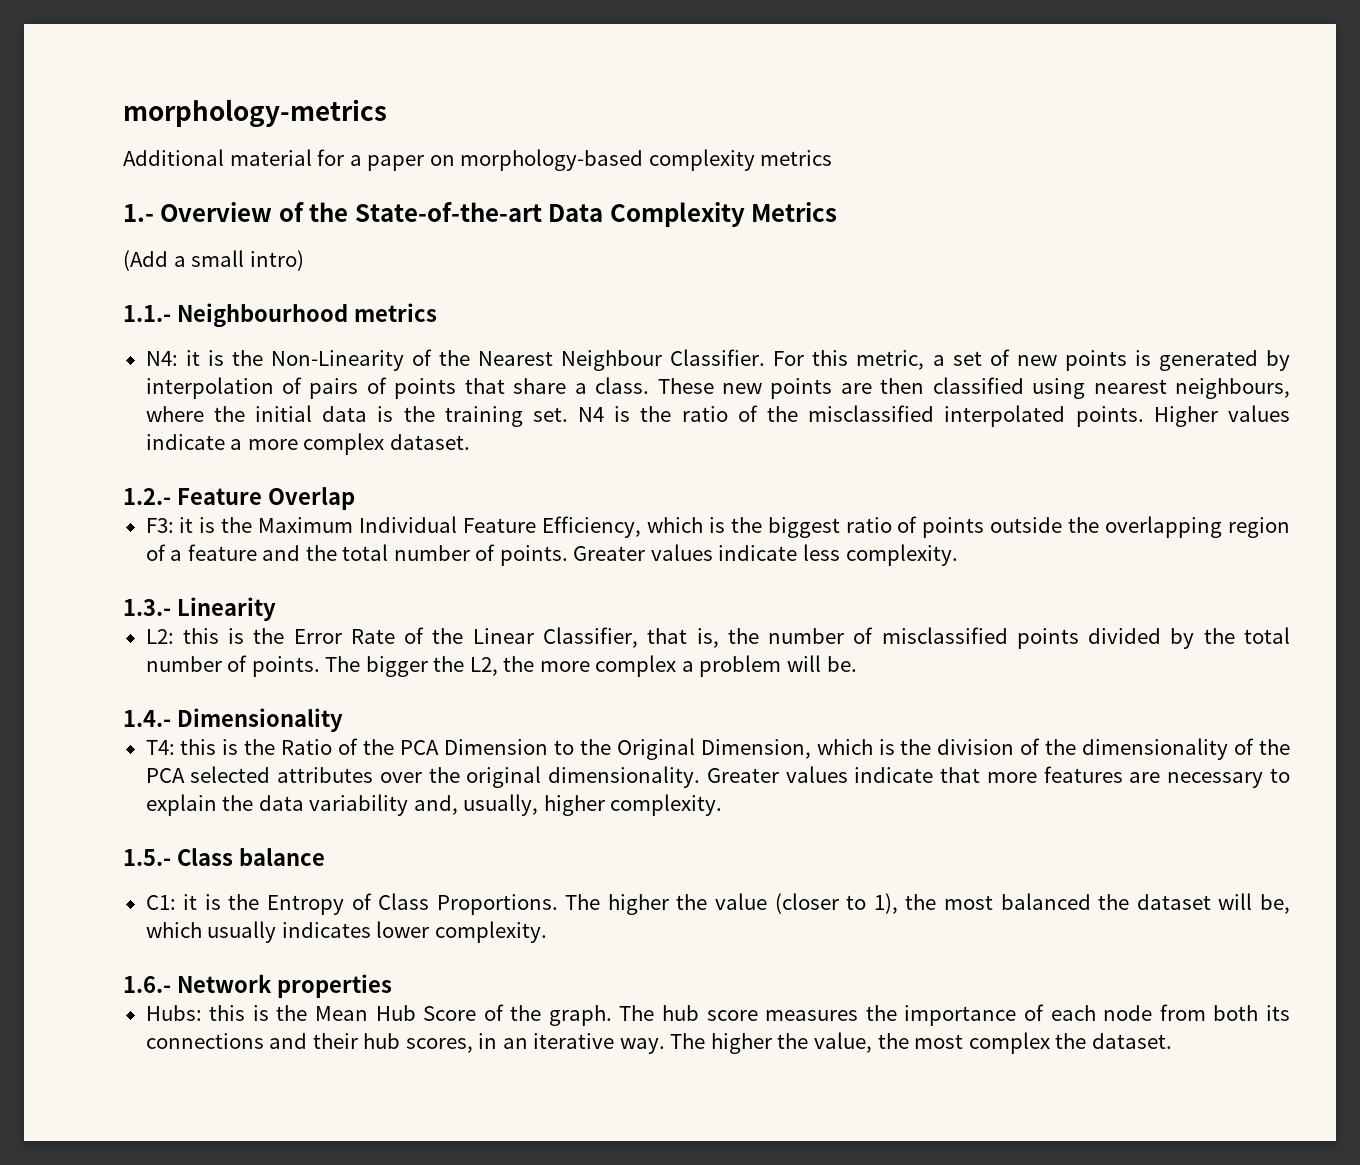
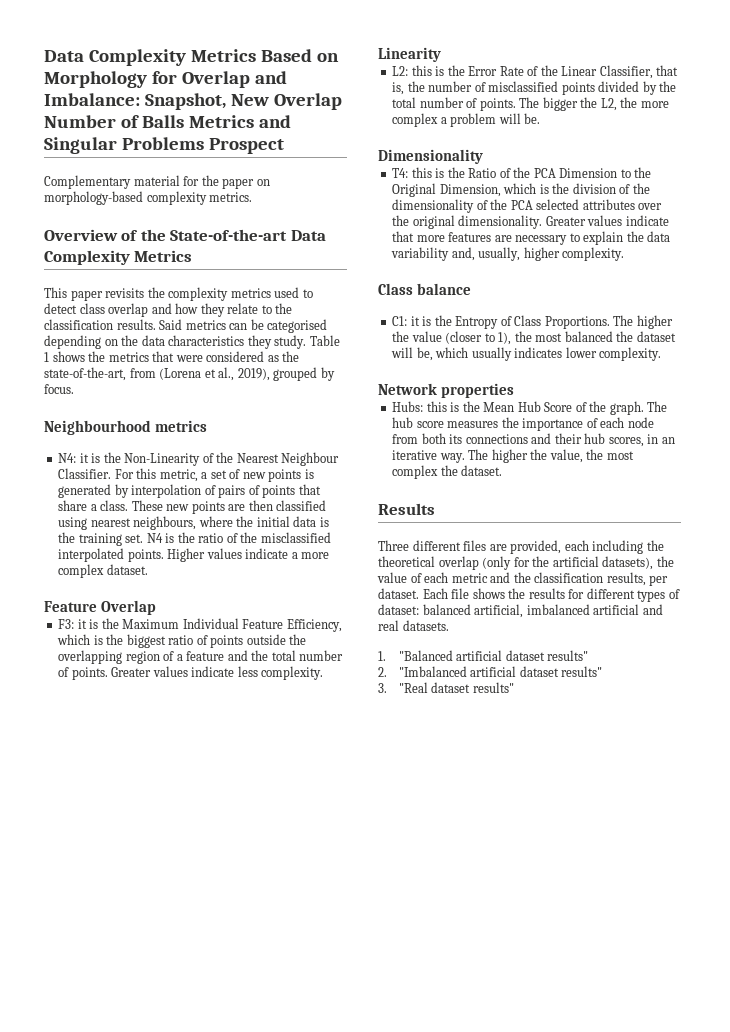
[123,99,387,127] [123,149,224,166] morphology-metrics // Additional -> [44,49,339,66] [44,71,287,88] [44,93,342,110] [44,115,291,128] [44,137,284,154] [44,175,131,189] Data Complexity Metrics Based on Morphology for Overlap and Imbalance: Snapshot, New Overlap Number of Balls Metrics and Singular Problems Prospect // Complementary
[349,155,362,166] a -> [201,175,219,186] the
[760,150,833,166] [123,204,154,222] metrics // 1.- -> [209,192,253,202] metrics. //
[123,250,304,271] [123,305,171,322] (Add a small intro) // 1.1.- -> [44,287,313,301] [44,303,293,317] [44,319,328,333] [44,335,340,349] [44,351,300,362] [44,367,335,381] [44,384,74,394] This paper revisits the complexity metrics used to detect class overlap and how they relate to the classification results. Said metrics can be categorised depending on the data characteristics they study. Table 1 shows the metrics that were considered as the state-of-the-art, from (Lorena et al., 2019), grouped by focus. //
[123,488,171,505] 1.2.- -> (148, 569) none
[123,599,171,616] 1.3.- -> (324, 673) none
[123,710,171,727] 1.4.- -> (541, 118) none
[123,849,171,866] 1.5.- -> (625, 254) none
[123,976,171,993] 1.6.- -> (662, 354) none
(1172, 1041) none -> [378,503,435,515] [378,540,664,554] [378,556,674,570] [377,572,669,586] [378,588,680,602] [378,604,663,618] [378,620,449,631] [378,650,589,661] [378,666,603,677] [378,682,514,693] // Results // Three different files are provided, each including the theoretical overlap (only for the artificial datasets), the value of each metric and the classification results, per dataset. Each file shows the results for different types of dataset: balanced artificial, imbalanced artificial and real datasets. // 1. "Balanced artificial dataset results" // 2. "Imbalanced artificial dataset results" // 3. "Real dataset results"

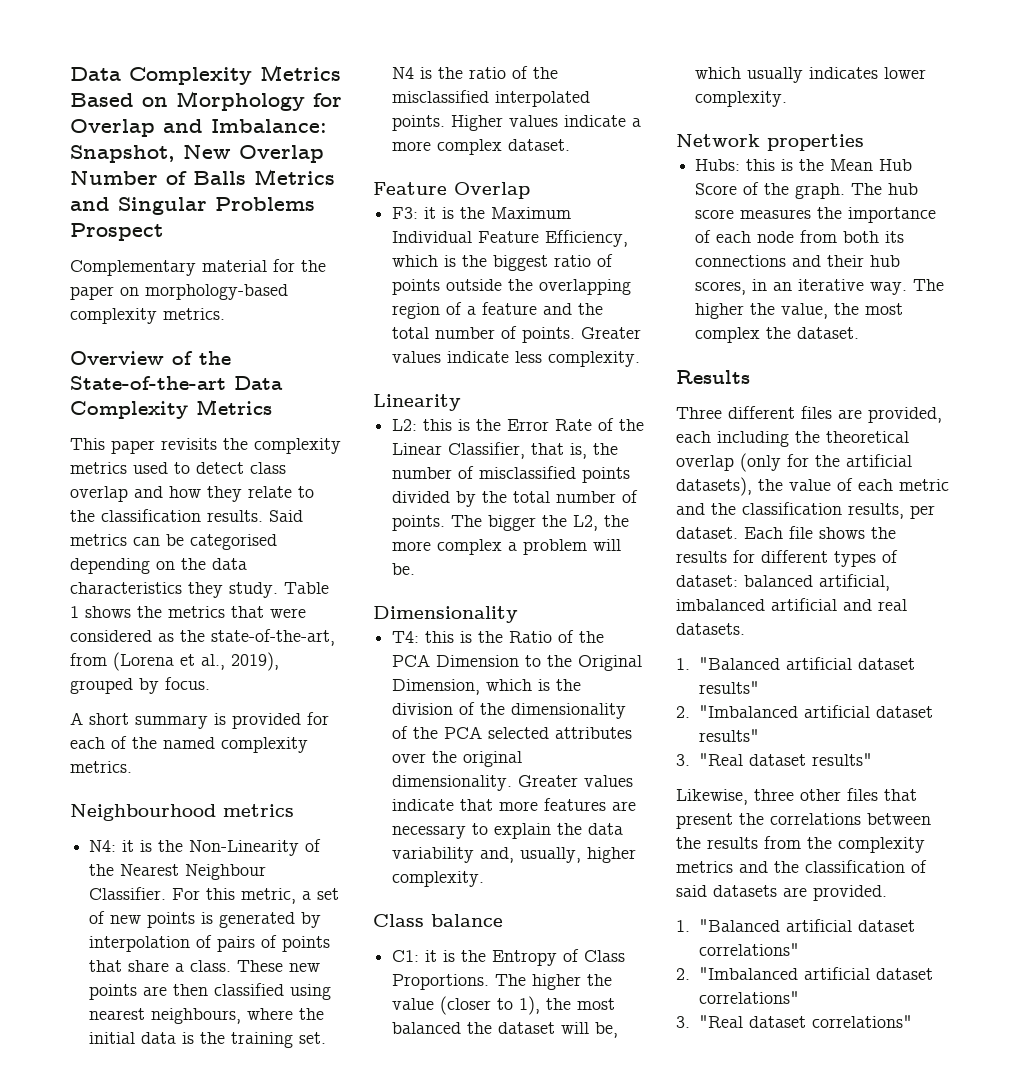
(74, 389) none -> [70,712,329,729] [70,736,308,753] [70,761,132,773] // A short summary is provided for each of the named complexity metrics.
(514, 687) none -> [676,788,917,805] [676,813,931,829] [676,836,925,853] [676,860,927,873] [676,885,887,901] [676,919,915,932] [698,943,799,956] [676,967,933,980] [698,991,799,1004] [676,1015,912,1028] // Likewise, three other files that present the correlations between the results from the complexity metrics and the classification of said datasets are provided. // 1. "Balanced artificial dataset correlations" // 2. "Imbalanced artificial dataset correlations" // 3. "Real dataset correlations"

